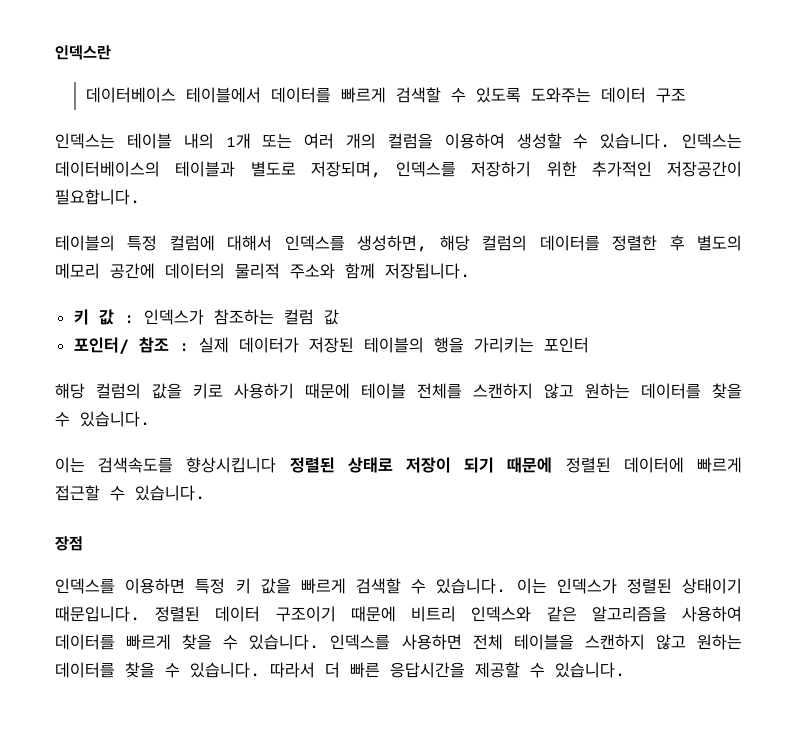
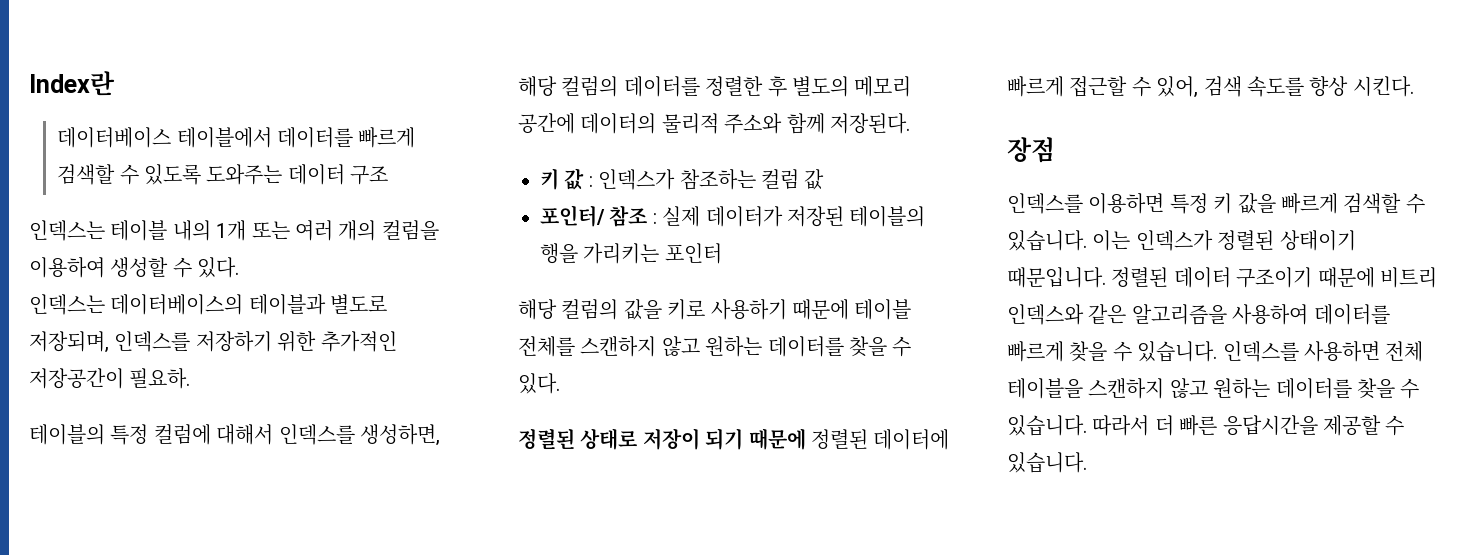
[55,45,111,60] 인덱스란 -> [29,71,115,96] Index란
[600,133,671,149] 있습니다. -> [197,257,240,278] 있다. //
[55,189,140,205] 필요합니다. -> [129,368,191,389] 필요하.
[385,263,470,279] 저장됩니다. -> [830,113,910,134] 저장된다.
[80,411,150,427] [55,457,277,473] 있습니다. // 이는 검색속도를 향상시킵니다 -> [518,373,560,394] 있다. //
[135,485,205,501] 있습니다. -> [1156,76,1414,98] 있어, 검색 속도를 향상 시킨다.

